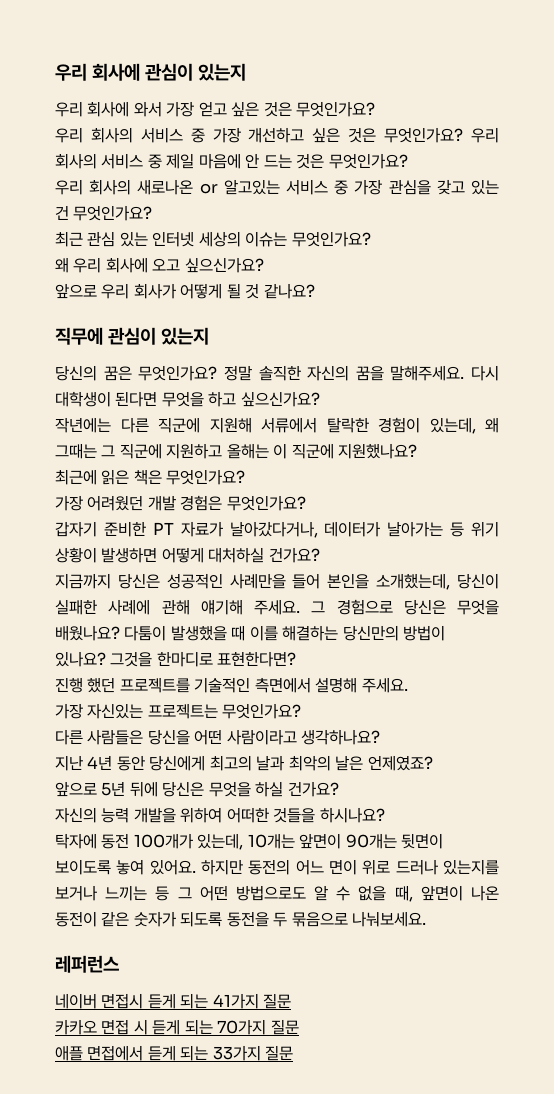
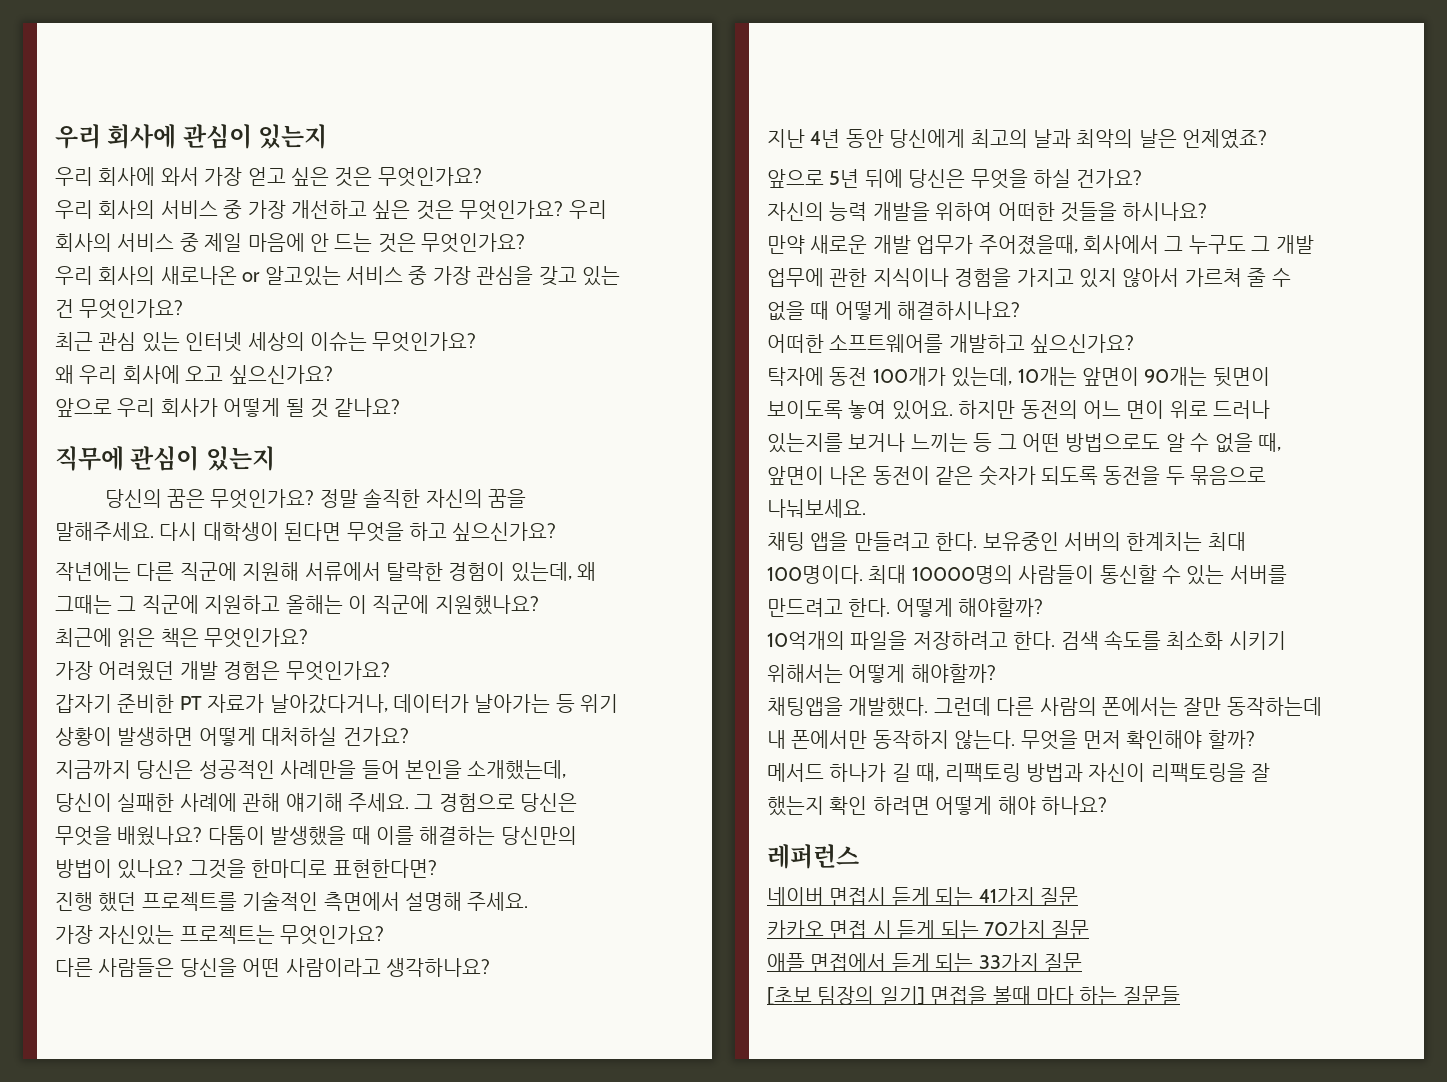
(385, 815) none -> [767,235,1314,255] [767,268,1291,288] [767,301,1021,321] [767,334,1135,353] // 만약 새로운 개발 업무가 주어졌을때, 회사에서 그 누구도 그 개발 업무에 관한 지식이나 경험을 가지고 있지 않아서 가르쳐 줄 수 없을 때 어떻게 해결하시나요? // 어떠한 소프트웨어를 개발하고 싶으신가요?
(427, 919) none -> [767,532,1246,551] [767,565,1287,585] [767,598,1044,617] [767,630,1286,650] [767,664,996,683] [767,697,1322,717] [767,730,1255,750] [767,763,1271,782] [767,796,1107,816] // 채팅 앱을 만들려고 한다. 보유중인 서버의 한계치는 최대 100명이다. 최대 10000명의 사람들이 통신할 수 있는 서버를 만드려고 한다. 어떻게 해야할까? // 10억개의 파일을 저장하려고 한다. 검색 속도를 최소화 시키기 위해서는 어떻게 해야할까? // 채팅앱을 개발했다. 그런데 다른 사람의 폰에서는 잘만 동작하는데 내 폰에서만 동작하지 않는다. 무엇을 먼저 확인해야 할까? // 메서드 하나가 길 때, 리팩토링 방법과 자신이 리팩토링을 잘 했는지 확인 하려면 어떻게 해야 하나요?
(294, 1053) none -> [767,986,1180,1005] // [초보 팀장의 일기] 면접을 볼때 마다 하는 질문들

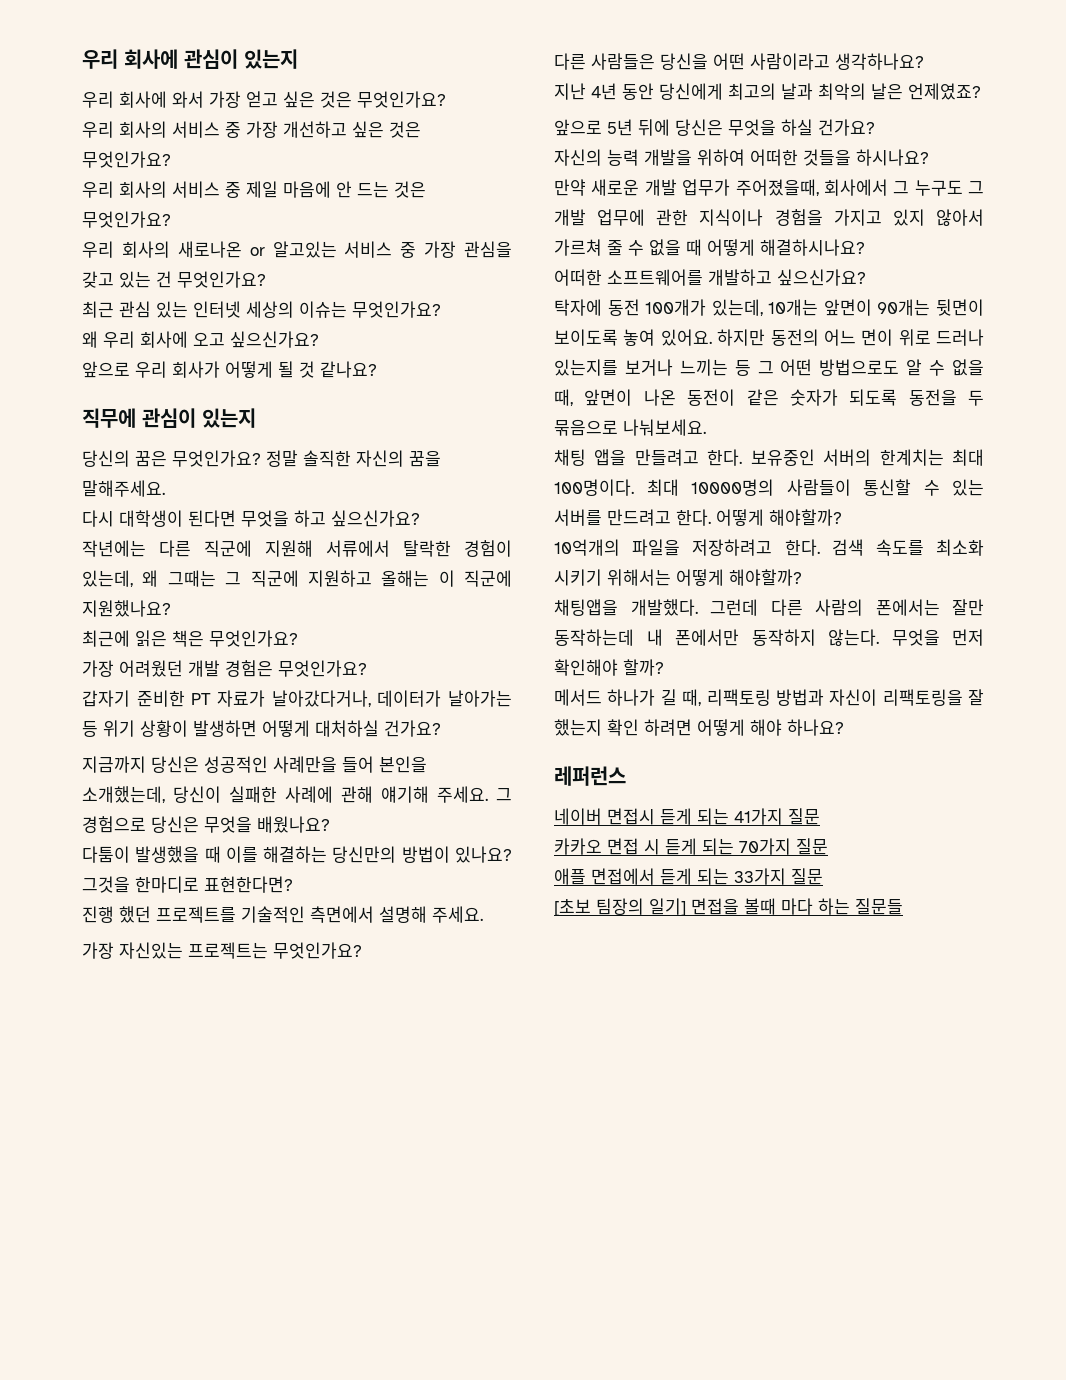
(564, 210) none -> (171, 159) //
(154, 531) none -> (165, 488) //
(203, 836) none -> (330, 824) //

